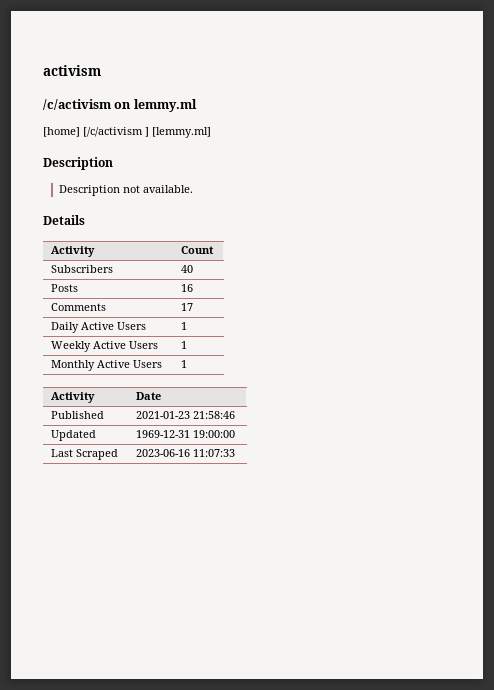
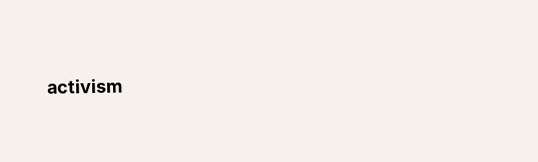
[43,99,197,112] [43,127,211,138] [43,157,113,170] [58,185,193,196] [43,215,85,225] [51,246,96,257] [181,246,215,254] [51,265,114,273] [181,265,194,273] [51,284,79,292] [181,284,194,292] [51,303,107,311] [181,303,194,311] [51,322,147,333] [181,322,188,330] [51,341,159,352] [181,341,188,349] [51,360,163,371] [181,360,188,368] [51,392,96,403] [136,392,162,400] [51,411,105,419] [136,411,236,419] [51,430,97,441] [136,430,236,438] [51,449,119,460] [136,449,236,457] // /c/activism on lemmy.ml // [home] [/c/activism ] [lemmy.ml] // Description // Description not available. // Details // Activity | Count // Subscribers | 40 // Posts | 16 // Comments | 17 // Daily Active Users | 1 // Weekly Active Users | 1 // Monthly Active Users | 1 // Activity | Date // Published | 2021-01-23 21:58:46 // Updated | 1969-12-31 19:00:00 // Last Scraped | 2023-06-16 11:07:33 -> (123, 86) none

